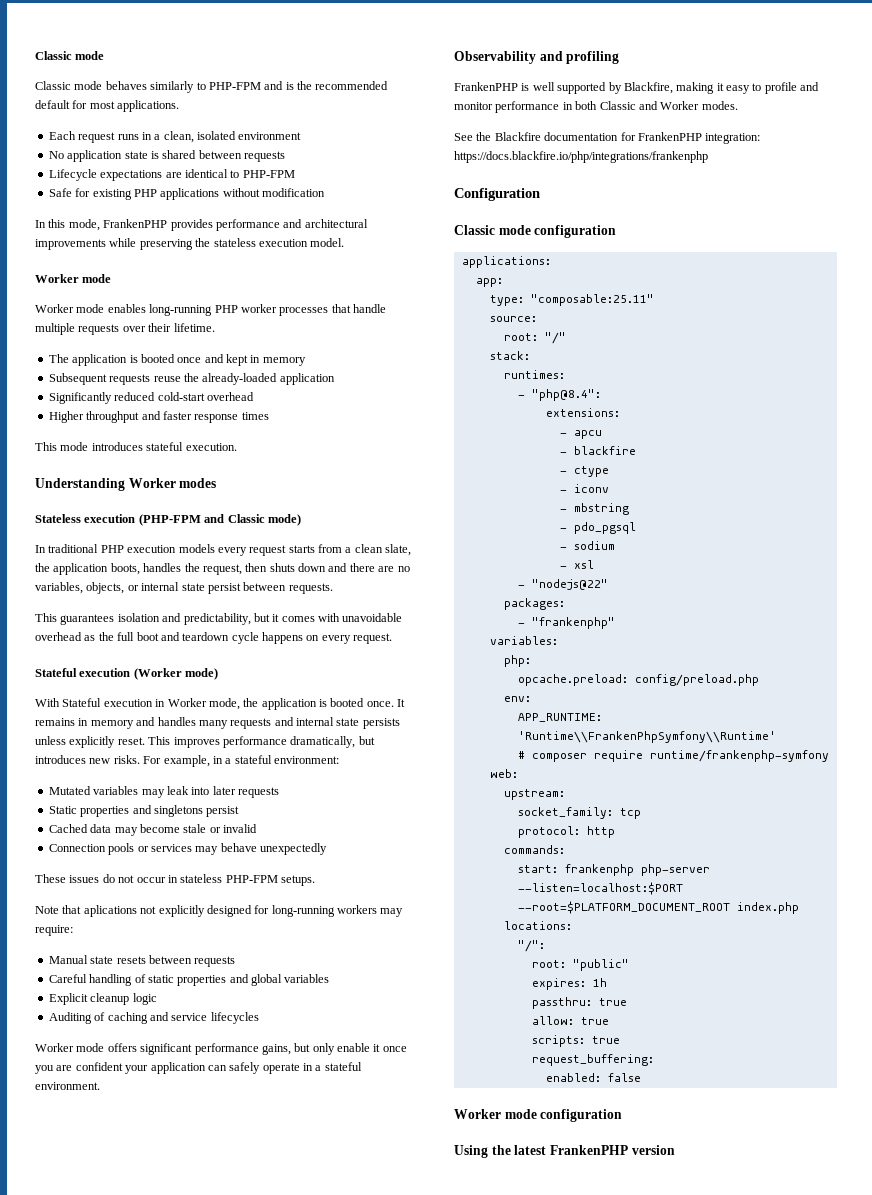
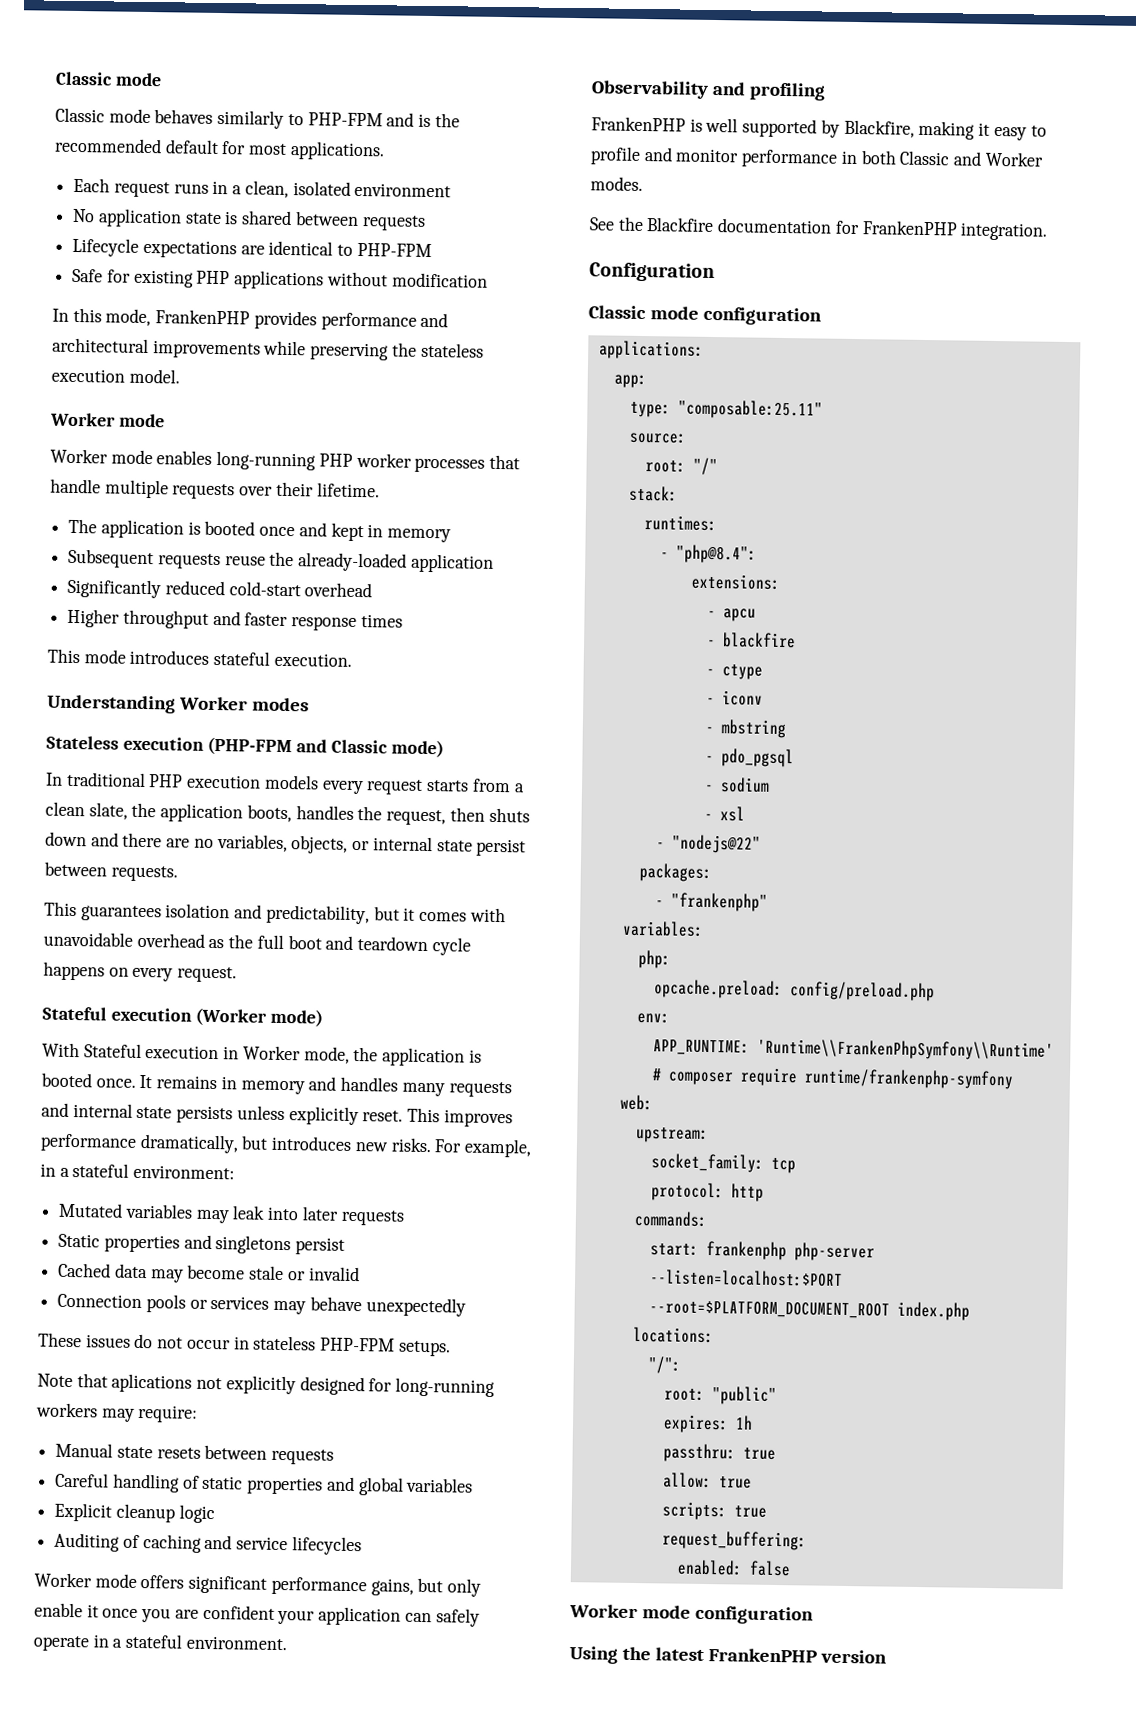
[705,133,761,144] [454,151,708,163] integration: https://docs.blackfire.io/php/integrations/frankenphp -> [960,222,1049,241] integration.

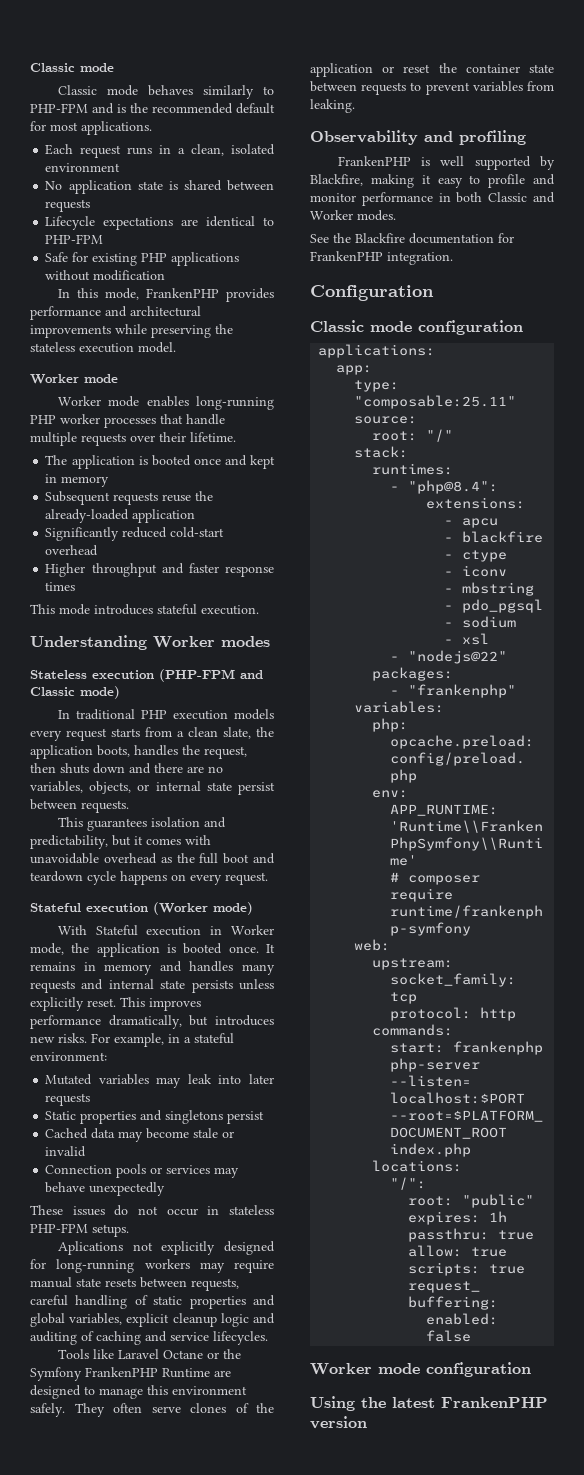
[37,1373,193,1393] Note that aplications -> [57,1241,123,1255] Aplications
[138,1404,199,1423] [55,1442,114,1458] require: // Manual -> [234,1260,274,1273] [30,1277,72,1288] require manual
[271,1448,335,1465] [55,1472,110,1488] requests // Careful -> [191,1278,239,1291] [30,1295,68,1306] requests, careful
[406,1477,474,1493] [54,1502,113,1522] variables // Explicit -> [69,1313,170,1327] variables, explicit
[54,1532,121,1552] // Auditing -> [252,1313,275,1324] [30,1331,77,1345] and auditing
[291,1536,362,1556] [34,1572,482,1597] [34,1602,480,1627] [33,1633,287,1652] lifecycles // Worker mode offers significant performance gains, but only enable it once you are confident your application can safely operate in a stateful environment. -> [213,1331,268,1345] [57,1349,241,1359] [30,1367,231,1381] [30,1385,247,1399] [30,1403,274,1417] [310,63,554,77] [310,81,554,95] [310,99,355,113] lifecycles. // Tools like Laravel Octane or the Symfony FrankenPHP Runtime are designed to manage this environment safely. They often serve clones of the application or reset the container state between requests to prevent variables from leaking.

